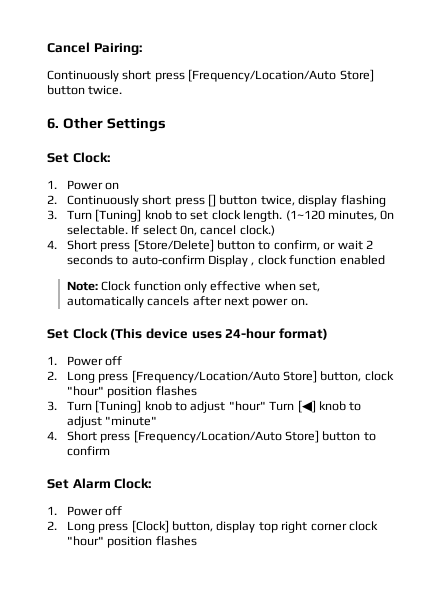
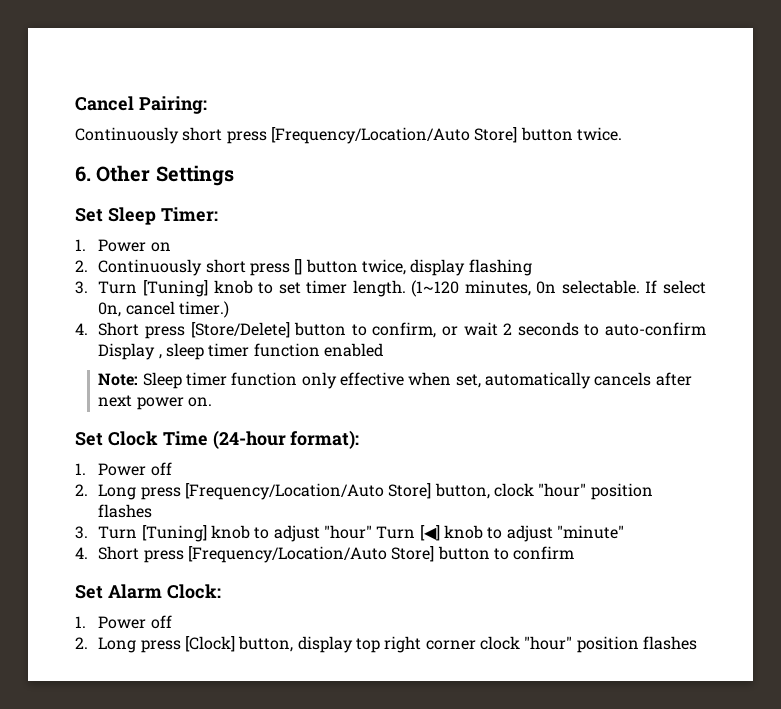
[72,152,110,163] Clock: -> [107,207,218,225] Sleep Timer:
[211,210,241,220] clock -> [306,280,348,294] timer
[239,225,275,236] clock.) -> [179,301,230,318] timer.)
[257,255,287,265] clock -> [166,343,250,360] sleep timer
[101,281,132,291] Clock -> [142,372,228,389] Sleep timer
[110,328,328,340] (This device uses 24-hour format) -> [162,430,360,449] Time (24-hour format):

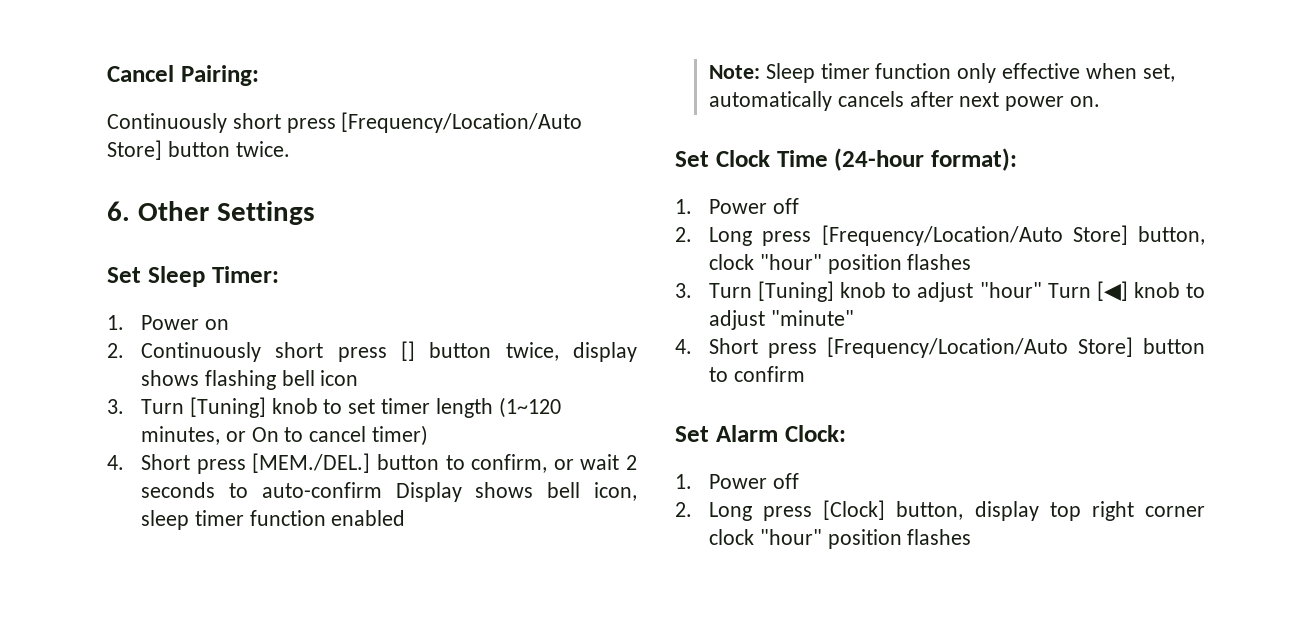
(466, 267) none -> [141,370,200,386] shows
(532, 267) none -> [281,370,359,386] bell icon
[352,280,406,297] length. -> [435,398,493,418] length
[536,280,706,294] [98,301,230,318] [75,322,290,339] 0n selectable. If select 0n, cancel timer.) // 4. Short press [Store/Delete] -> [225,425,429,446] [107,453,371,474] or On to cancel timer) // 4. Short press [MEM./DEL.]
[158,354,162,359] , -> [475,482,638,501] shows bell icon,

